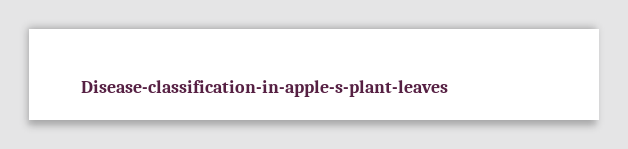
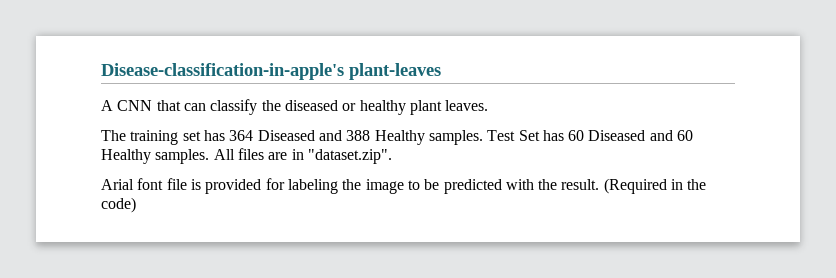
[81,80,448,97] Disease-classification-in-apple-s-plant-leaves -> [101,63,441,80] [101,99,489,115] [101,130,694,145] [101,148,392,164] [101,178,707,194] [101,197,136,213] Disease-classification-in-apple's plant-leaves // A CNN that can classify the diseased or healthy plant leaves. // The training set has 364 Diseased and 388 Healthy samples. Test Set has 60 Diseased and 60 Healthy samples. All files are in "dataset.zip". // Arial font file is provided for labeling the image to be predicted with the result. (Required in the code)

